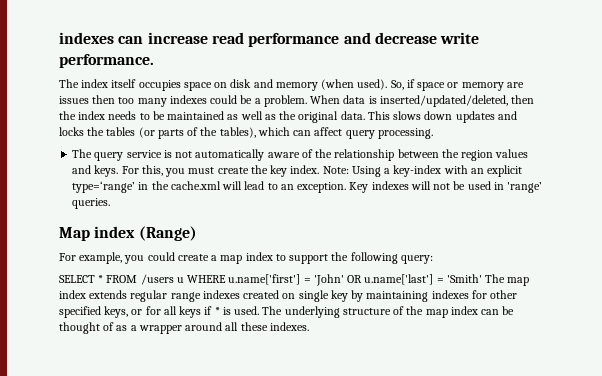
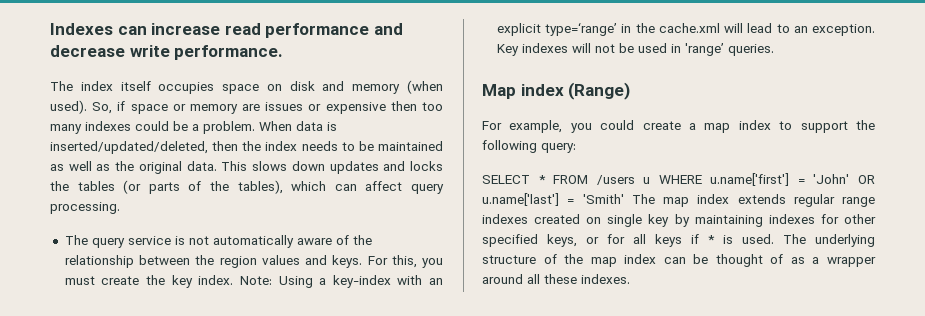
[59,32,114,44] indexes -> [50,23,113,35] Indexes
(89, 100) none -> [308,102,386,114] or expensive

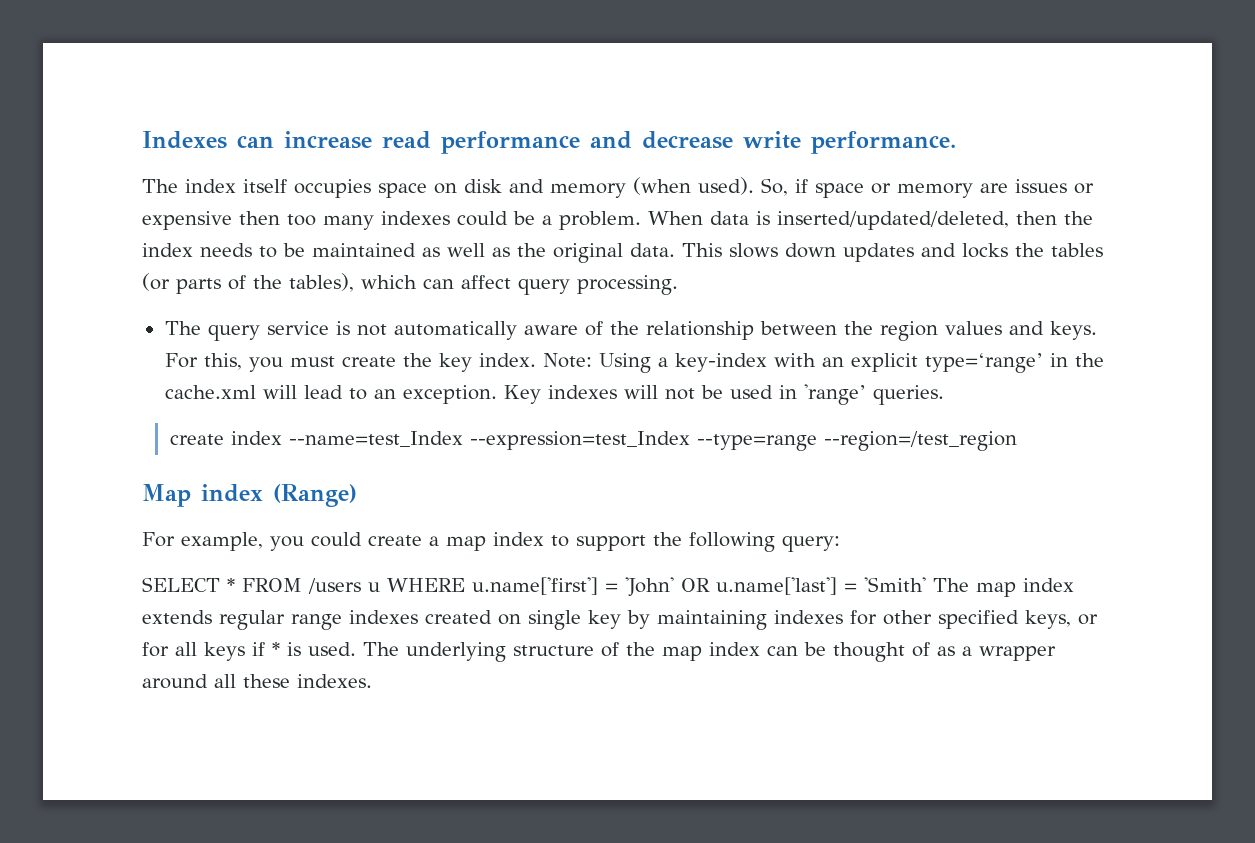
(774, 50) none -> [169,431,1017,451] // create index --name=test_Index --expression=test_Index --type=range --region=/test_region

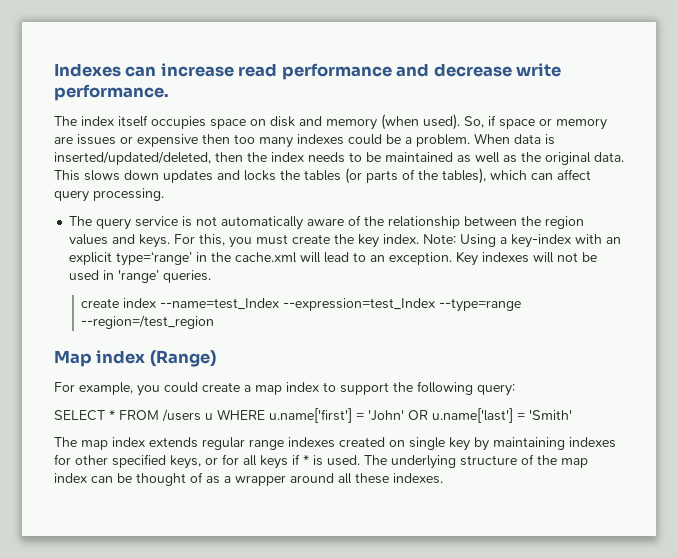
(926, 584) none -> (572, 415) //

